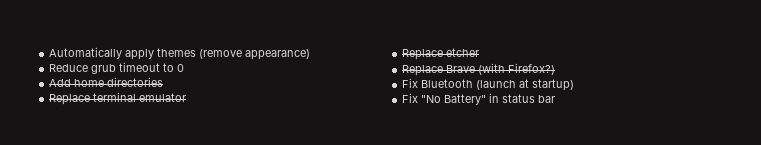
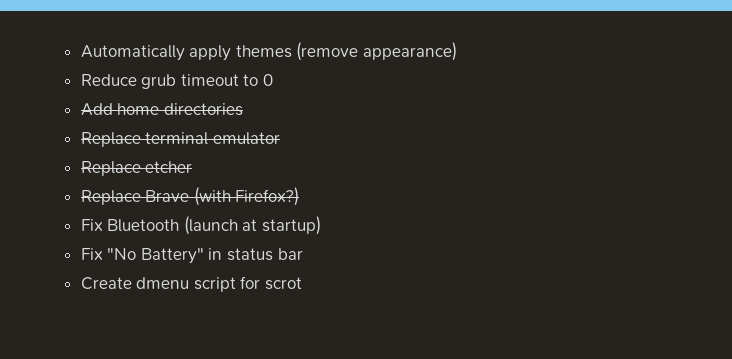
(556, 99) none -> [80,276,303,292] // Create dmenu script for scrot

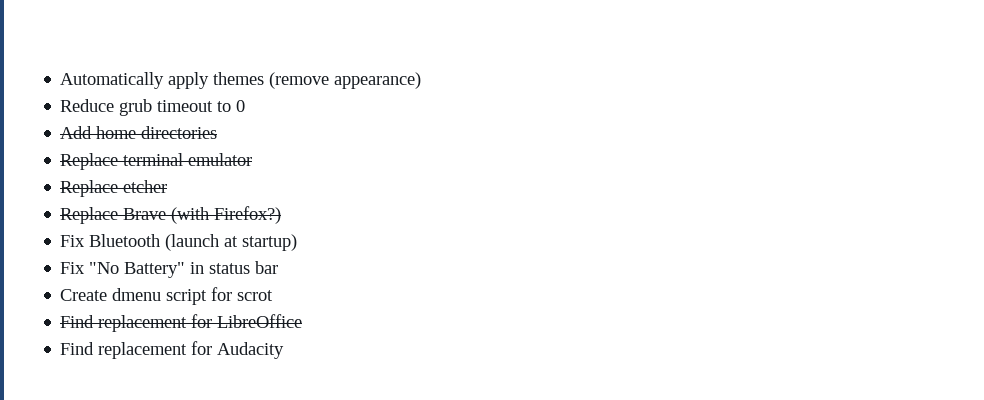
(303, 283) none -> [60,314,303,332] [60,341,285,359] // Find replacement for LibreOffice // Find replacement for Audacity

